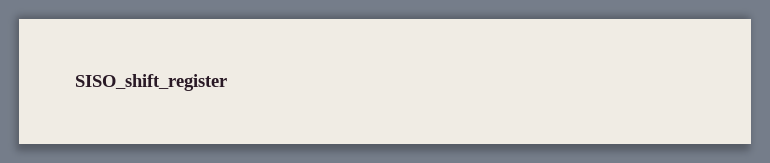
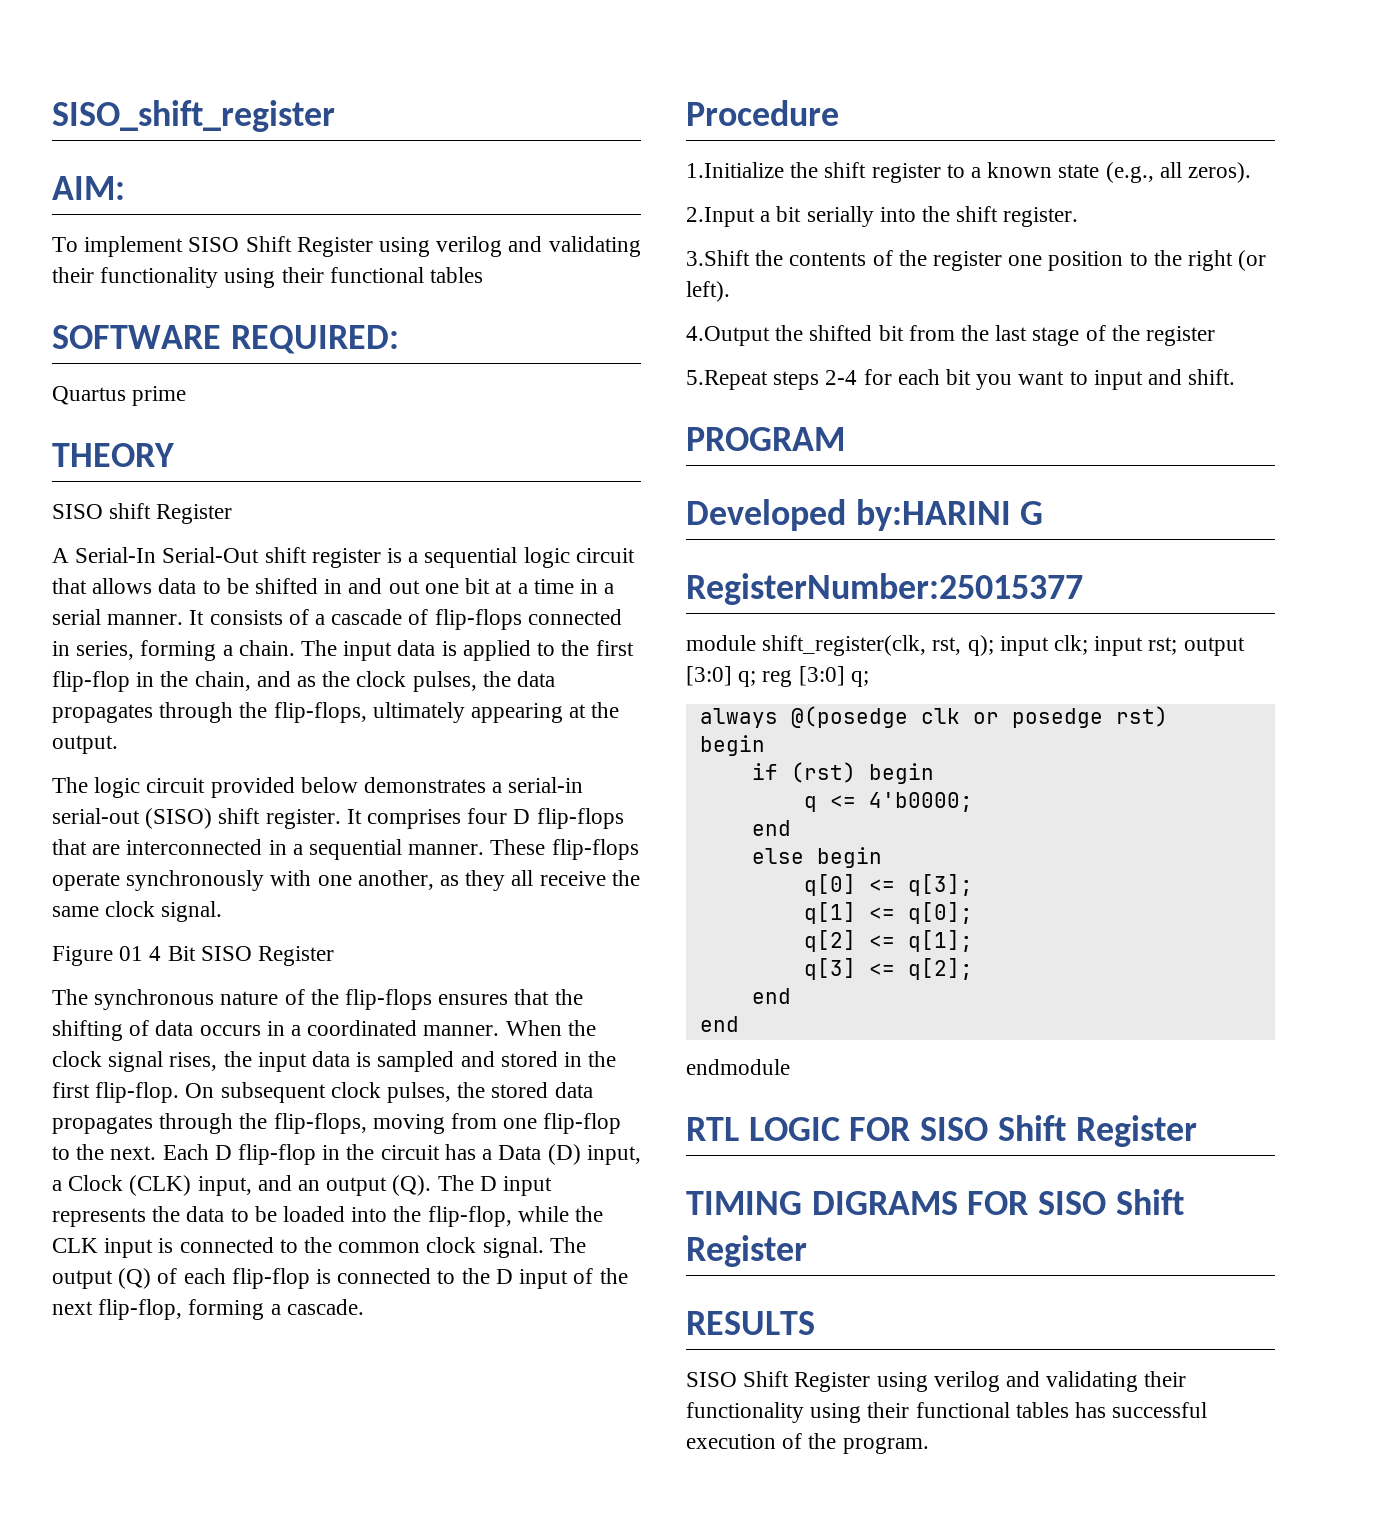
(227, 82) none -> [52,176,125,200] [52,236,641,257] [52,267,484,288] [52,325,399,354] [52,386,187,406] [52,443,174,467] [52,503,233,524] [52,547,635,568] [52,578,615,594] [52,609,622,630] [52,640,634,661] [52,671,556,692] [52,702,620,723] [52,735,118,754] [52,777,584,798] [52,808,624,829] [52,839,639,860] [52,870,640,891] [52,901,223,922] [52,946,335,966] [52,989,583,1010] [52,1020,596,1041] [52,1051,617,1072] [52,1082,593,1103] [52,1113,622,1134] [52,1144,641,1165] [52,1175,553,1196] [52,1206,604,1227] [52,1237,586,1258] [52,1268,628,1289] [52,1299,364,1320] [686,100,839,126] [686,162,1252,183] [686,206,1079,227] [686,250,1267,271] [686,281,730,302] [686,325,1216,346] [686,369,1236,390] [686,427,845,451] [686,499,1044,531] [686,573,1083,605] [686,635,1245,656] [686,666,869,687] [699,706,1168,728] [699,735,765,756] [751,762,934,784] [803,792,973,812] [751,820,791,836] [751,847,882,868] [803,874,973,896] [803,902,973,924] [803,930,973,952] [803,958,973,980] [751,988,791,1004] [699,1016,739,1032] [686,1059,790,1075] [686,1115,1197,1147] [686,1189,1184,1215] [686,1235,807,1267] [686,1311,815,1335] [686,1371,1187,1392] [686,1402,1208,1423] [686,1433,929,1454] // AIM: // To implement SISO Shift Register using verilog and validating their functionality using their functional tables // SOFTWARE REQUIRED: // Quartus prime // THEORY // SISO shift Register // A Serial-In Serial-Out shift register is a sequential logic circuit that allows data to be shifted in and out one bit at a time in a serial manner. It consists of a cascade of flip-flops connected in series, forming a chain. The input data is applied to the first flip-flop in the chain, and as the clock pulses, the data propagates through the flip-flops, ultimately appearing at the output. // The logic circuit provided below demonstrates a serial-in serial-out (SISO) shift register. It comprises four D flip-flops that are interconnected in a sequential manner. These flip-flops operate synchronously with one another, as they all receive the same clock signal. // Figure 01 4 Bit SISO Register // The synchronous nature of the flip-flops ensures that the shifting of data occurs in a coordinated manner. When the clock signal rises, the input data is sampled and stored in the first flip-flop. On subsequent clock pulses, the stored data propagates through the flip-flops, moving from one flip-flop to the next. Each D flip-flop in the circuit has a Data (D) input, a Clock (CLK) input, and an output (Q). The D input represents the data to be loaded into the flip-flop, while the CLK input is connected to the common clock signal. The output (Q) of each flip-flop is connected to the D input of the next flip-flop, forming a cascade. // Procedure // 1.Initialize the shift register to a known state (e.g., all zeros). // 2.Input a bit serially into the shift register. // 3.Shift the contents of the register one position to the right (or left). // 4.Output the shifted bit from the last stage of the register // 5.Repeat steps 2-4 for each bit you want to input and shift. // PROGRAM // Developed by:HARINI G // RegisterNumber:25015377 // module shift_register(clk, rst, q); input clk; input rst; output [3:0] q; reg [3:0] q; // always @(posedge clk or posedge rst) // begin // if (rst) begin // q <= 4'b0000; // end // else begin // q[0] <= q[3]; // q[1] <= q[0]; // q[2] <= q[1]; // q[3] <= q[2]; // end // end // endmodule // RTL LOGIC FOR SISO Shift Register // TIMING DIGRAMS FOR SISO Shift Register // RESULTS // SISO Shift Register using verilog and validating their functionality using their functional tables has successful execution of the program.

